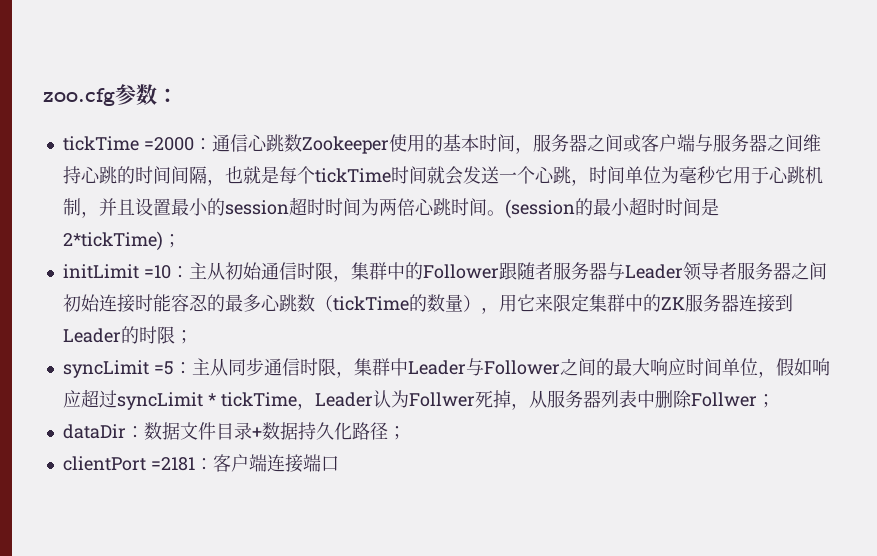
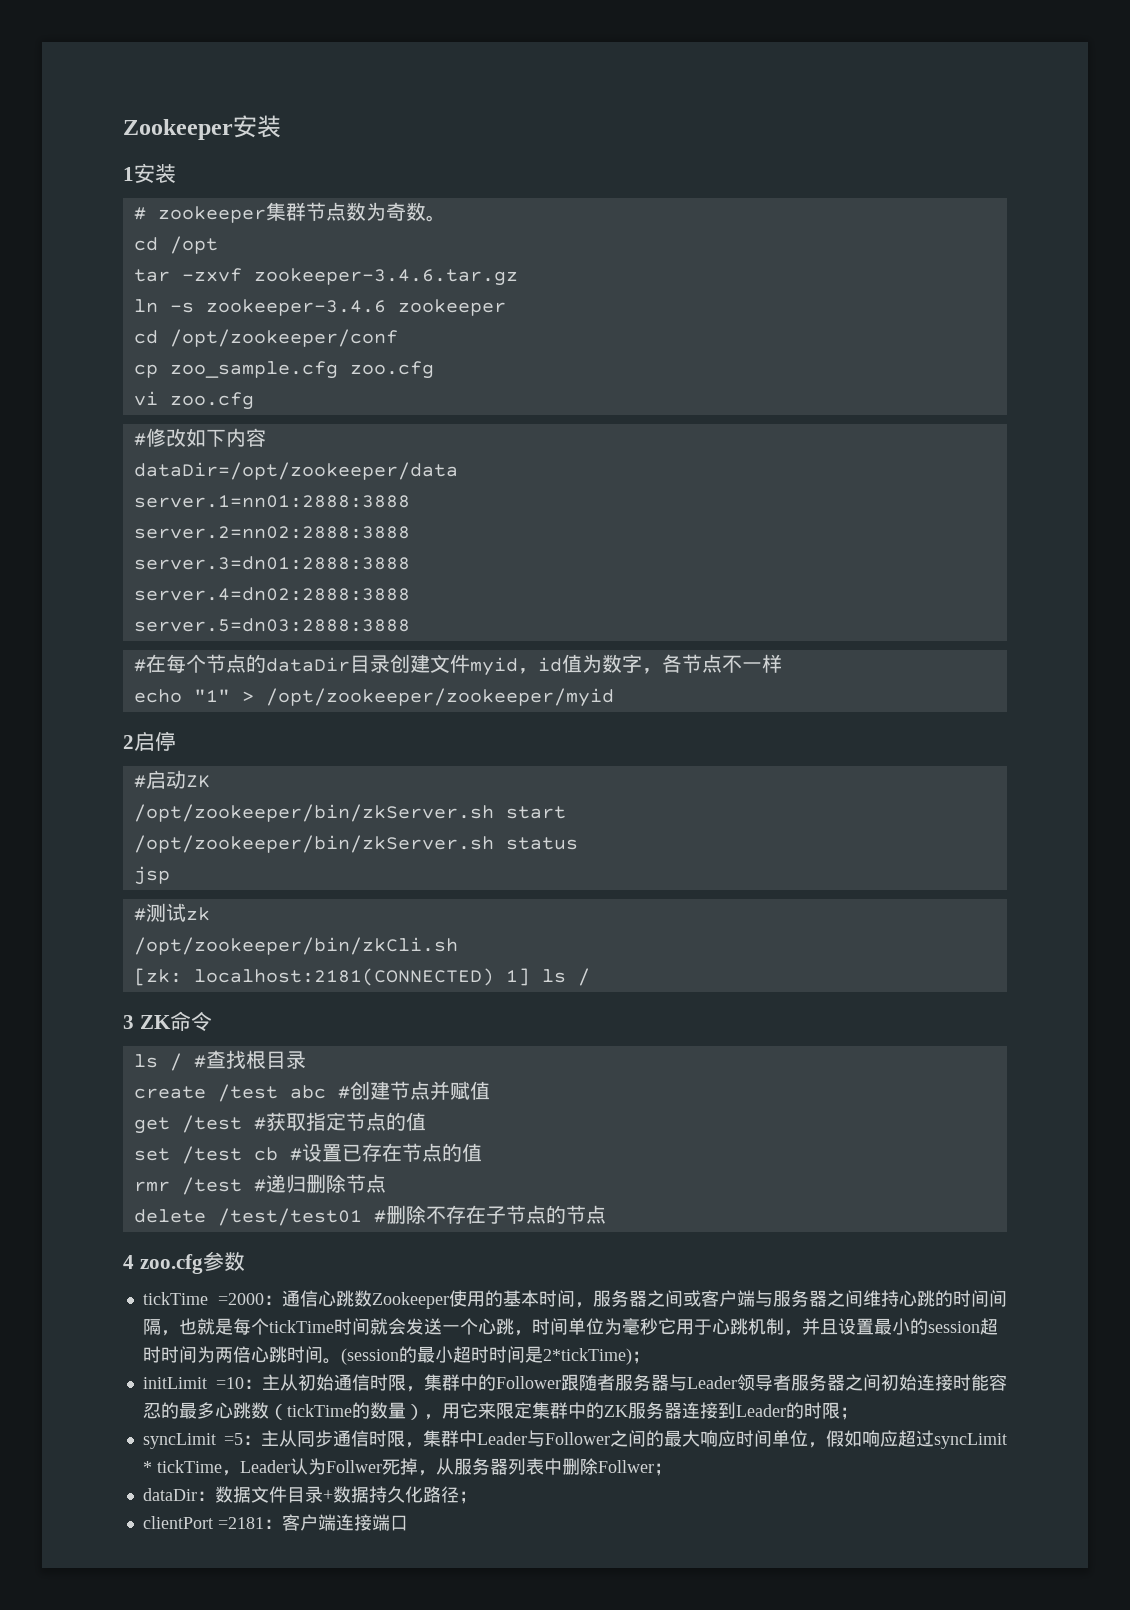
(43, 97) none -> [123,115,281,140] [123,163,176,183] [133,202,446,223] [133,236,218,254] [133,268,518,286] [133,299,506,316] [133,329,398,347] [133,361,434,379] [133,391,254,410] [133,428,266,447] [133,462,458,480] [133,495,410,508] [133,526,410,539] [133,556,410,570] [133,587,410,601] [133,618,410,632] [133,654,782,676] [133,688,614,707] [123,731,176,751] [133,770,210,789] [133,804,566,822] [133,835,578,853] [133,866,170,885] [133,903,210,922] [133,937,458,955] [133,968,590,986] [123,1011,212,1032] [133,1050,306,1071] [133,1081,490,1102] [133,1112,426,1134] [133,1143,482,1164] [133,1174,386,1195] [133,1205,606,1226] [123,1255,134,1269] Zookeeper安装 // 1安装 // # zookeeper集群节点数为奇数。 // cd /opt // tar -zxvf zookeeper-3.4.6.tar.gz // ln -s zookeeper-3.4.6 zookeeper // cd /opt/zookeeper/conf // cp zoo_sample.cfg zoo.cfg // vi zoo.cfg // #修改如下内容 // dataDir=/opt/zookeeper/data // server.1=nn01:2888:3888 // server.2=nn02:2888:3888 // server.3=dn01:2888:3888 // server.4=dn02:2888:3888 // server.5=dn03:2888:3888 // #在每个节点的dataDir目录创建文件myid，id值为数字，各节点不一样 // echo "1" > /opt/zookeeper/zookeeper/myid // 2启停 // #启动ZK // /opt/zookeeper/bin/zkServer.sh start // /opt/zookeeper/bin/zkServer.sh status // jsp // #测试zk // /opt/zookeeper/bin/zkCli.sh // [zk: localhost:2181(CONNECTED) 1] ls / // 3 ZK命令 // ls / #查找根目录 // create /test abc #创建节点并赋值 // get /test #获取指定节点的值 // set /test cb #设置已存在节点的值 // rmr /test #递归删除节点 // delete /test/test01 #删除不存在子节点的节点 // 4
[157,88,178,102] ： -> (245, 1261) none

